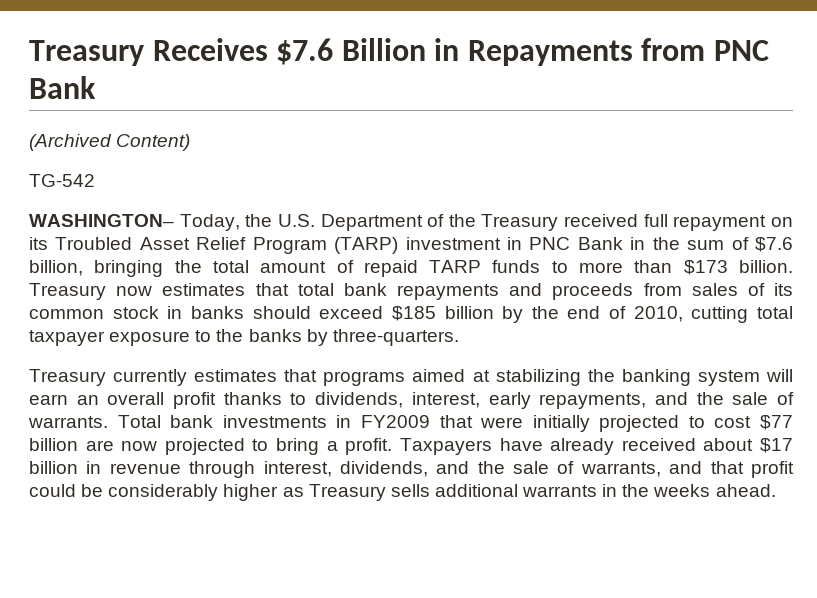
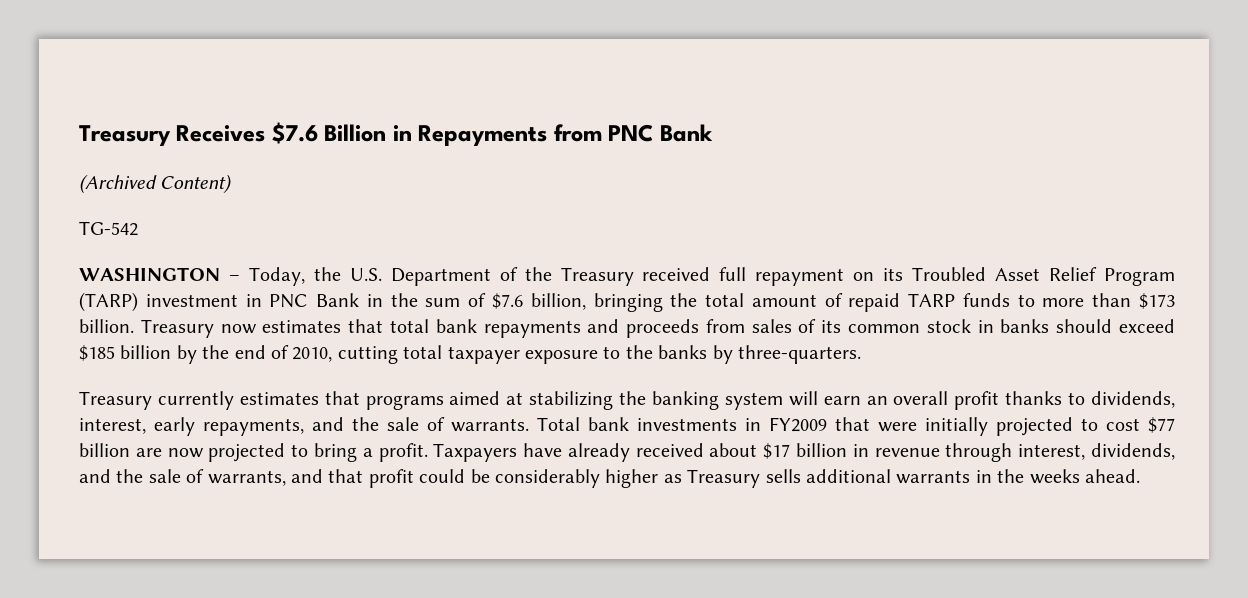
[29,214,174,227] WASHINGTON– -> [79,267,240,281] WASHINGTON –

